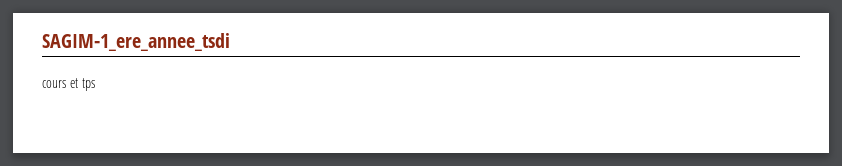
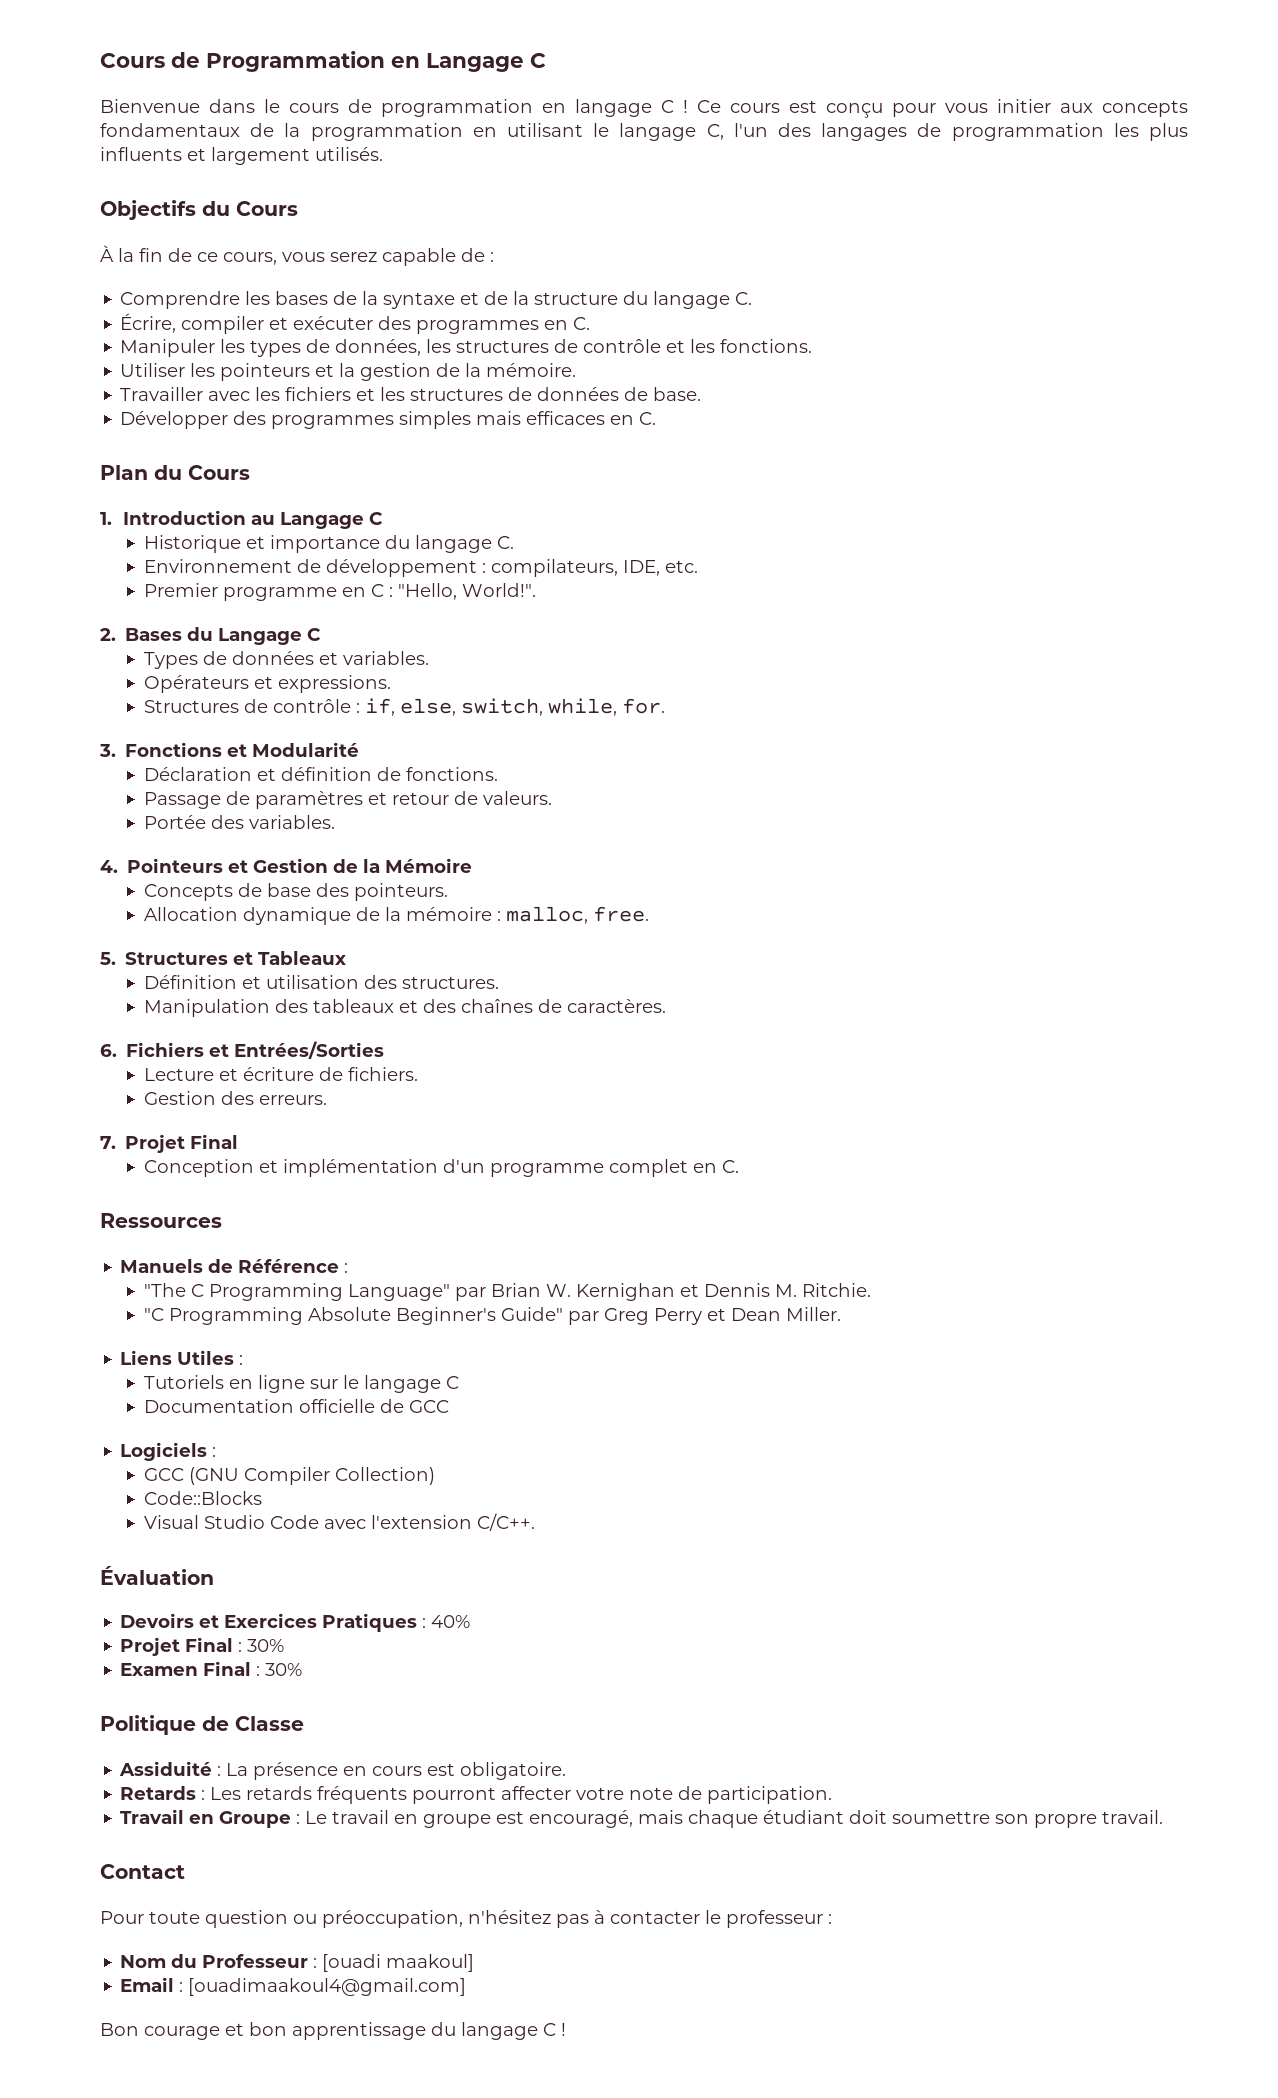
[42,33,230,51] [42,78,95,91] SAGIM-1_ere_annee_tsdi // cours et tps -> [100,51,546,72] [100,99,1188,118] [100,123,1189,141] [100,147,383,165] [100,200,298,220] [100,245,494,266] [120,291,753,309] [120,313,591,334] [120,339,813,357] [120,363,577,381] [120,387,702,401] [120,411,657,429] [100,465,250,480] [100,510,384,529] [143,535,514,553] [143,559,698,577] [143,583,536,601] [100,627,322,645] [143,651,429,669] [143,675,391,693] [143,698,665,716] [99,742,360,757] [143,767,498,781] [143,791,552,809] [143,815,335,829] [100,858,473,873] [143,883,448,901] [143,906,649,925] [100,951,347,965] [143,975,499,989] [143,999,666,1017] [100,1041,385,1059] [143,1067,418,1081] [143,1091,327,1105] [100,1134,239,1153] [143,1159,739,1177] [100,1213,222,1228] [120,1259,349,1273] [143,1283,871,1301] [143,1307,841,1325] [120,1350,244,1365] [143,1375,459,1393] [143,1399,449,1413] [120,1442,217,1461] [143,1467,435,1485] [143,1491,262,1505] [143,1513,535,1531] [100,1566,214,1585] [120,1613,471,1632] [120,1637,285,1656] [120,1661,303,1676] [100,1715,304,1735] [119,1761,567,1780] [120,1786,833,1804] [120,1809,1164,1828] [100,1864,185,1879] [100,1910,832,1928] [120,1954,475,1972] [120,1977,467,1996] [100,2022,566,2040] Cours de Programmation en Langage C // Bienvenue dans le cours de programmation en langage C ! Ce cours est conçu pour vous initier aux concepts fondamentaux de la programmation en utilisant le langage C, l'un des langages de programmation les plus influents et largement utilisés. // Objectifs du Cours // À la fin de ce cours, vous serez capable de : // Comprendre les bases de la syntaxe et de la structure du langage C. // Écrire, compiler et exécuter des programmes en C. // Manipuler les types de données, les structures de contrôle et les fonctions. // Utiliser les pointeurs et la gestion de la mémoire. // Travailler avec les fichiers et les structures de données de base. // Développer des programmes simples mais efficaces en C. // Plan du Cours // 1. Introduction au Langage C // Historique et importance du langage C. // Environnement de développement : compilateurs, IDE, etc. // Premier programme en C : "Hello, World!". // 2. Bases du Langage C // Types de données et variables. // Opérateurs et expressions. // Structures de contrôle : if, else, switch, while, for. // 3. Fonctions et Modularité // Déclaration et définition de fonctions. // Passage de paramètres et retour de valeurs. // Portée des variables. // 4. Pointeurs et Gestion de la Mémoire // Concepts de base des pointeurs. // Allocation dynamique de la mémoire : malloc, free. // 5. Structures et Tableaux // Définition et utilisation des structures. // Manipulation des tableaux et des chaînes de caractères. // 6. Fichiers et Entrées/Sorties // Lecture et écriture de fichiers. // Gestion des erreurs. // 7. Projet Final // Conception et implémentation d'un programme complet en C. // Ressources // Manuels de Référence : // "The C Programming Language" par Brian W. Kernighan et Dennis M. Ritchie. // "C Programming Absolute Beginner's Guide" par Greg Perry et Dean Miller. // Liens Utiles : // Tutoriels en ligne sur le langage C // Documentation officielle de GCC // Logiciels : // GCC (GNU Compiler Collection) // Code::Blocks // Visual Studio Code avec l'extension C/C++. // Évaluation // Devoirs et Exercices Pratiques : 40% // Projet Final : 30% // Examen Final : 30% // Politique de Classe // Assiduité : La présence en cours est obligatoire. // Retards : Les retards fréquents pourront affecter votre note de participation. // Travail en Groupe : Le travail en groupe est encouragé, mais chaque étudiant doit soumettre son propre travail. // Contact // Pour toute question ou préoccupation, n'hésitez pas à contacter le professeur : // Nom du Professeur : [ouadi maakoul] // Email : [ouadimaakoul4@gmail.com] // Bon courage et bon apprentissage du langage C !

